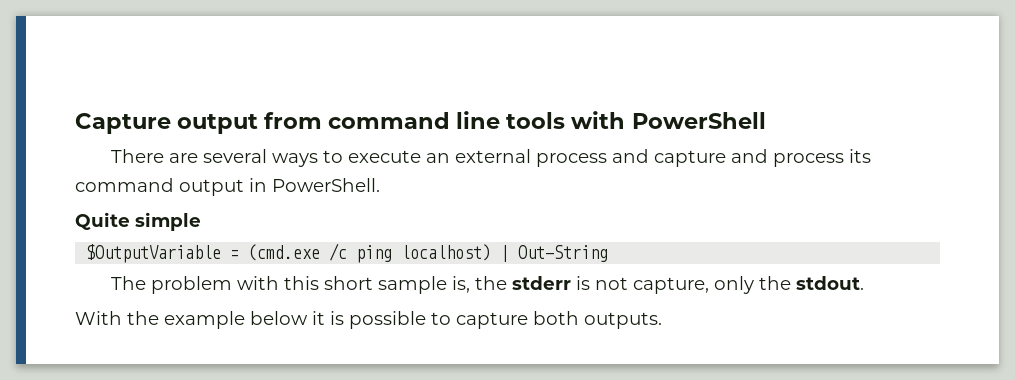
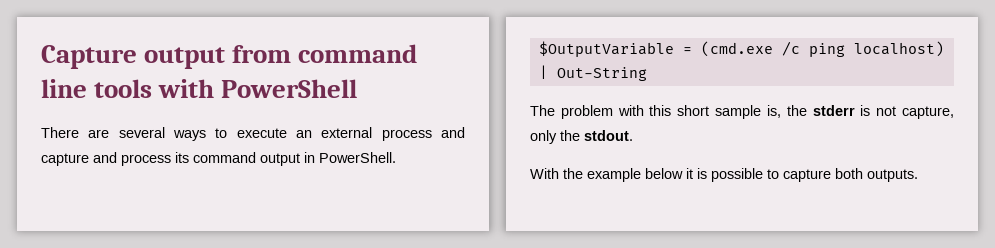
[75,212,201,231] // Quite simple -> (396, 157) none

